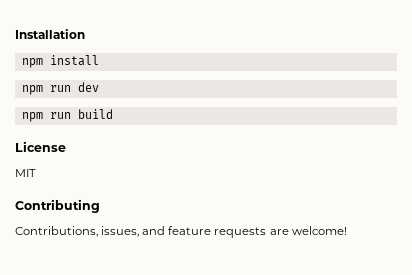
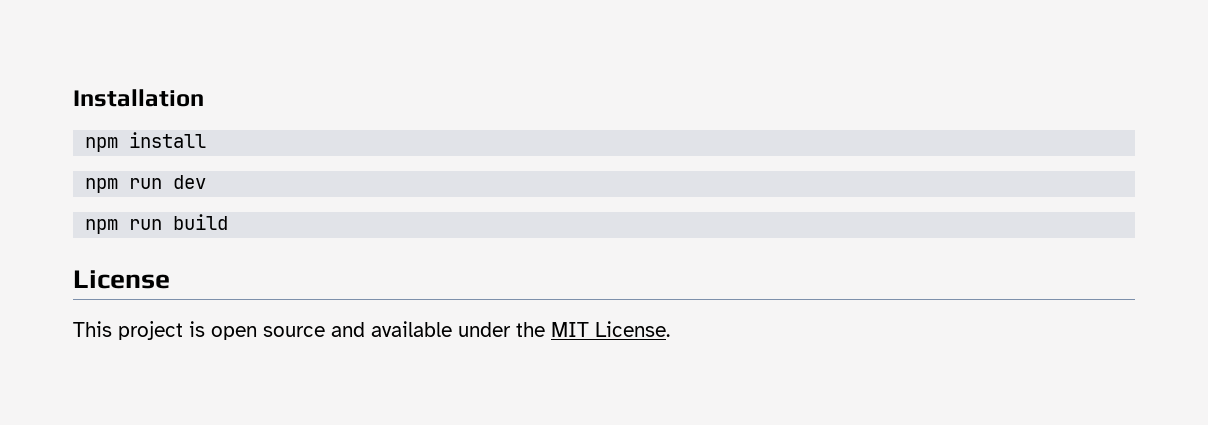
[15,169,36,177] [15,199,100,213] [15,226,347,238] MIT // Contributing // Contributions, issues, and feature requests are welcome! -> [73,321,670,340] This project is open source and available under the MIT License.

